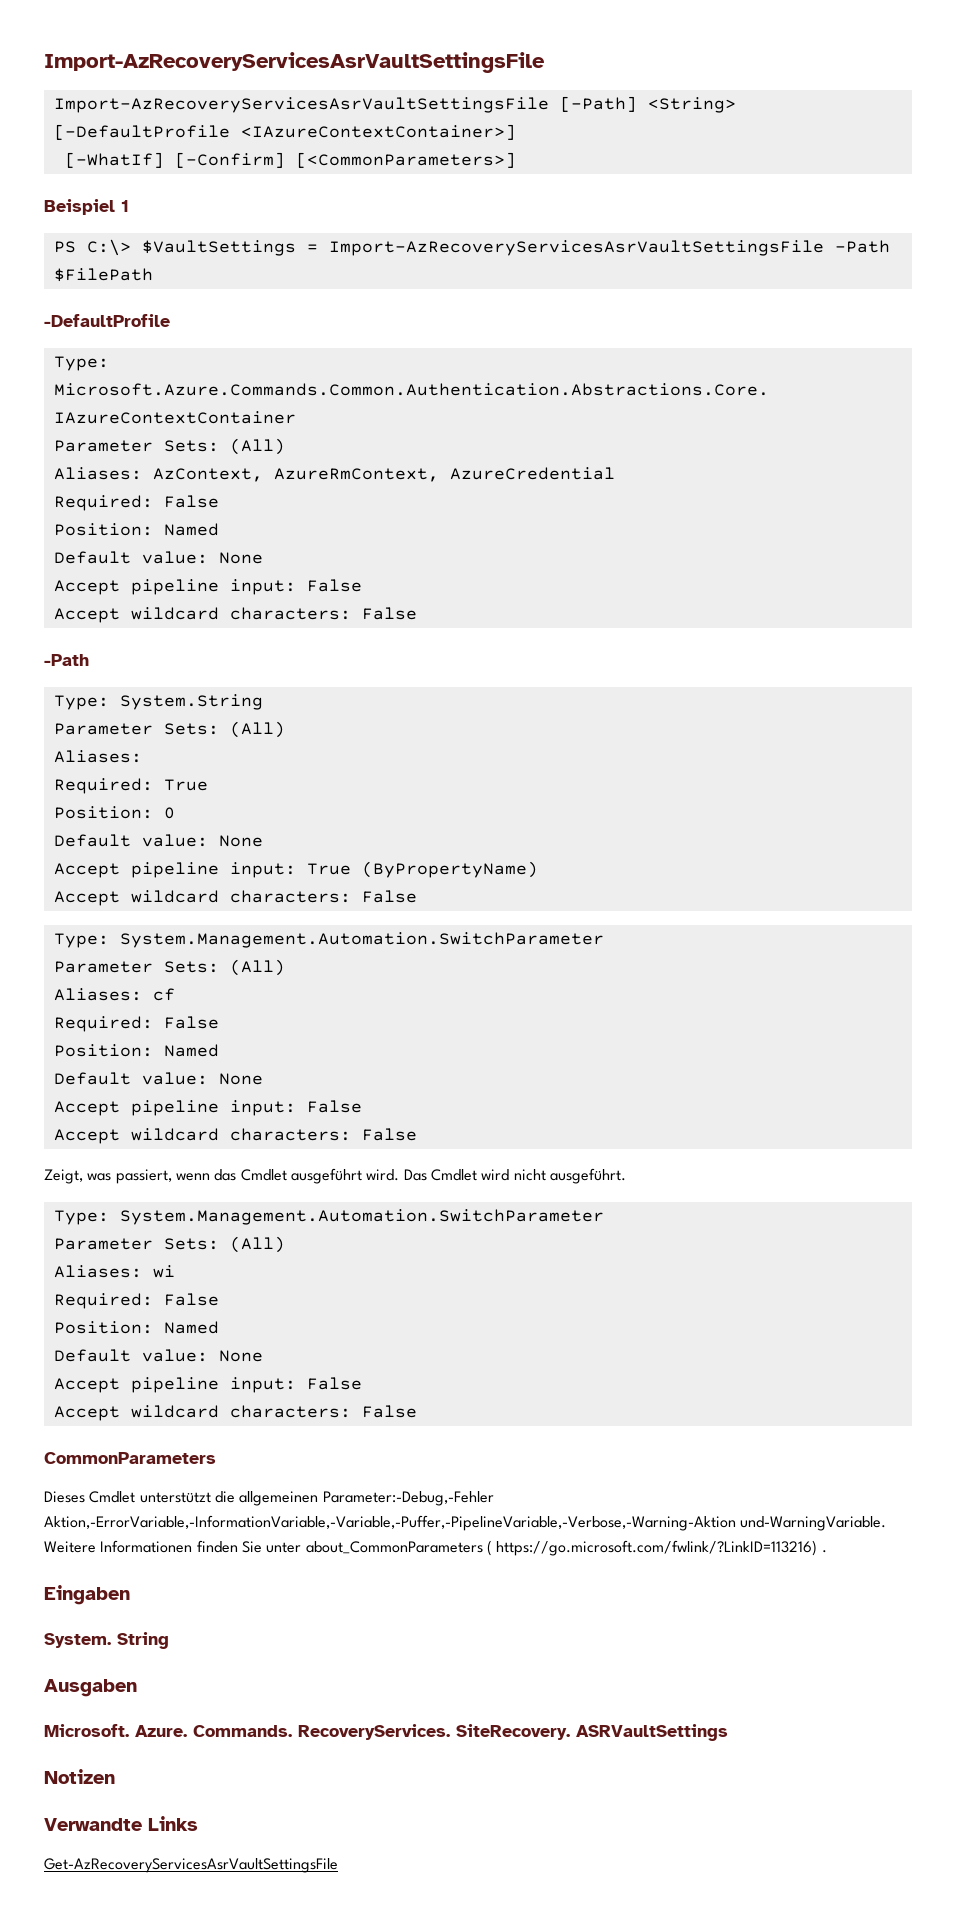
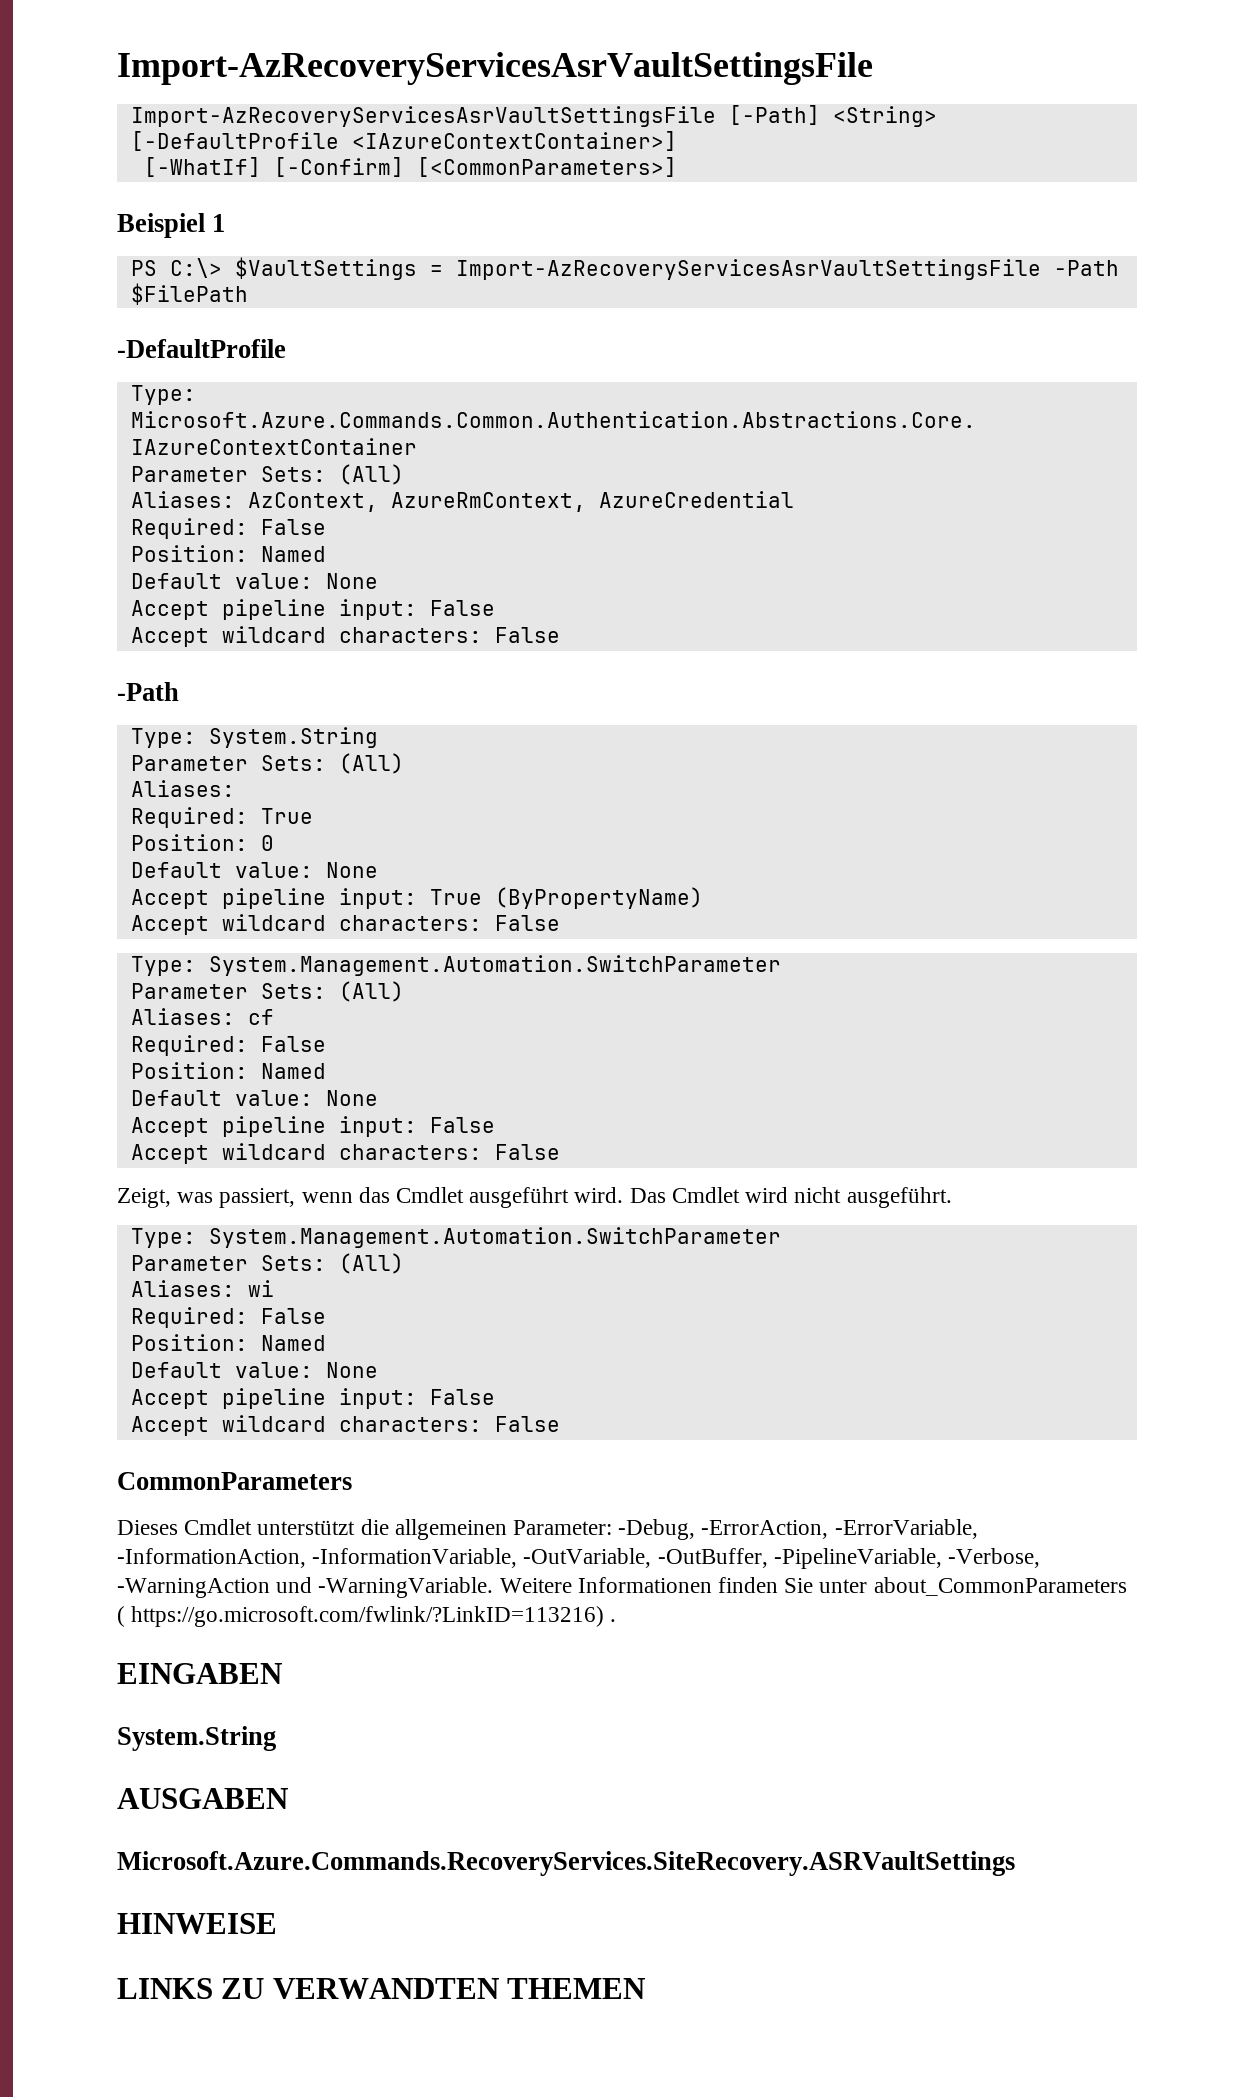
[322,1491,494,1506] [44,1515,887,1531] Parameter:-Debug,-Fehler Aktion,-ErrorVariable,-InformationVariable,-Variable,-Puffer,-PipelineVariable,-Verbose,-Warning-Aktion und-WarningVariable. -> [513,1519,978,1540] [117,1548,1041,1569] [117,1577,494,1598] Parameter: -Debug, -ErrorAction, -ErrorVariable, -InformationAction, -InformationVariable, -OutVariable, -OutBuffer, -PipelineVariable, -Verbose, -WarningAction und -WarningVariable.
[44,1585,130,1605] [44,1632,169,1649] [44,1679,137,1697] [44,1724,728,1741] [44,1769,115,1784] [44,1816,198,1831] [44,1858,338,1873] Eingaben // System. String // Ausgaben // Microsoft. Azure. Commands. RecoveryServices. SiteRecovery. ASRVaultSettings // Notizen // Verwandte Links // Get-AzRecoveryServicesAsrVaultSettingsFile -> [117,1663,282,1684] [117,1726,276,1751] [117,1788,288,1809] [117,1851,1015,1876] [117,1913,277,1934] [117,1978,646,1999] EINGABEN // System.String // AUSGABEN // Microsoft.Azure.Commands.RecoveryServices.SiteRecovery.ASRVaultSettings // HINWEISE // LINKS ZU VERWANDTEN THEMEN

